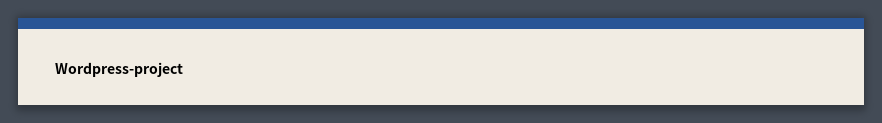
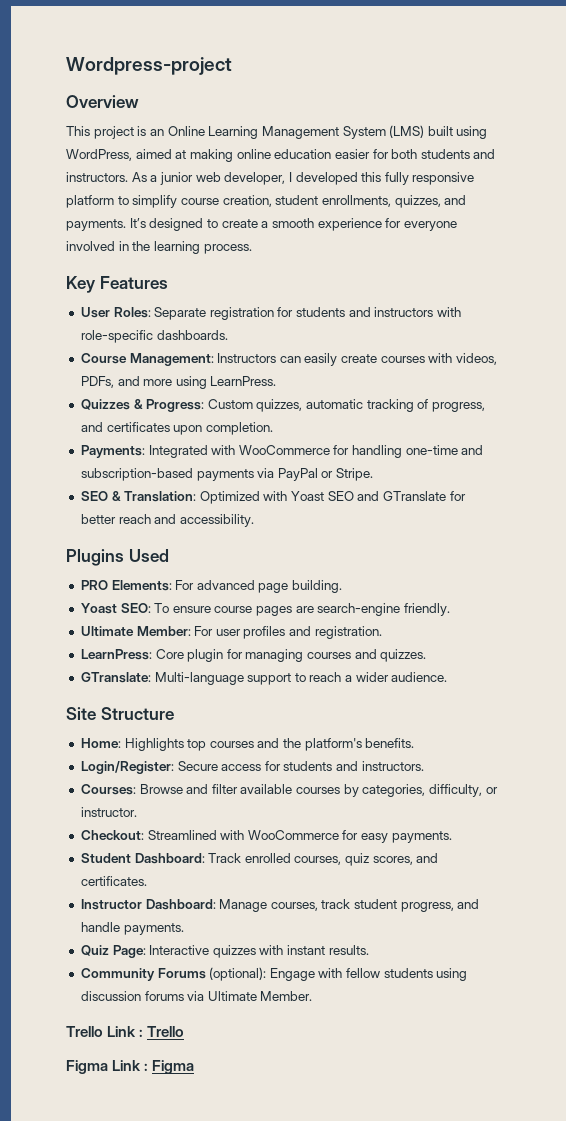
(183, 69) none -> [66,95,139,108] [66,125,488,139] [66,149,496,162] [66,172,475,185] [66,195,467,208] [66,218,457,231] [66,241,252,254] [66,276,168,293] [80,307,462,320] [80,330,228,343] [80,353,498,366] [80,376,277,389] [80,399,486,412] [80,422,273,435] [80,445,484,458] [80,468,374,481] [80,491,466,504] [80,514,254,527] [66,549,169,566] [80,580,343,593] [80,603,451,616] [80,626,382,639] [80,649,427,662] [80,672,448,685] [66,707,174,720] [80,738,415,751] [80,761,424,774] [80,784,498,797] [80,807,137,817] [80,830,452,843] [80,853,439,866] [80,876,147,886] [80,899,480,912] [80,922,184,935] [80,945,369,958] [80,967,468,981] [80,991,313,1001] [66,1026,185,1037] [66,1060,195,1074] // Overview // This project is an Online Learning Management System (LMS) built using WordPress, aimed at making online education easier for both students and instructors. As a junior web developer, I developed this fully responsive platform to simplify course creation, student enrollments, quizzes, and payments. It’s designed to create a smooth experience for everyone involved in the learning process. // Key Features // User Roles: Separate registration for students and instructors with role-specific dashboards. // Course Management: Instructors can easily create courses with videos, PDFs, and more using LearnPress. // Quizzes & Progress: Custom quizzes, automatic tracking of progress, and certificates upon completion. // Payments: Integrated with WooCommerce for handling one-time and subscription-based payments via PayPal or Stripe. // SEO & Translation: Optimized with Yoast SEO and GTranslate for better reach and accessibility. // Plugins Used // PRO Elements: For advanced page building. // Yoast SEO: To ensure course pages are search-engine friendly. // Ultimate Member: For user profiles and registration. // LearnPress: Core plugin for managing courses and quizzes. // GTranslate: Multi-language support to reach a wider audience. // Site Structure // Home: Highlights top courses and the platform's benefits. // Login/Register: Secure access for students and instructors. // Courses: Browse and filter available courses by categories, difficulty, or instructor. // Checkout: Streamlined with WooCommerce for easy payments. // Student Dashboard: Track enrolled courses, quiz scores, and certificates. // Instructor Dashboard: Manage courses, track student progress, and handle payments. // Quiz Page: Interactive quizzes with instant results. // Community Forums (optional): Engage with fellow students using discussion forums via Ultimate Member. // Trello Link : Trello // Figma Link : Figma

